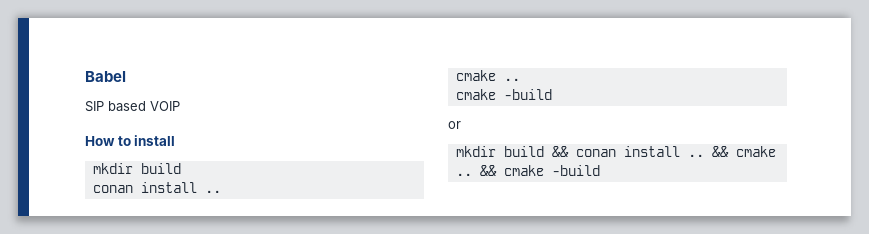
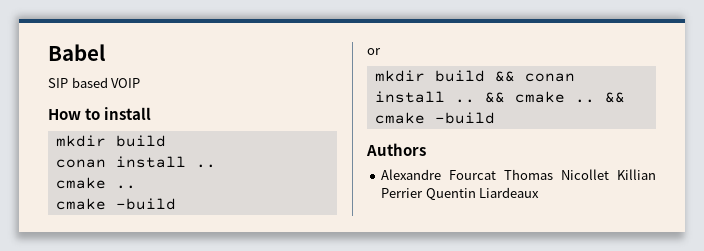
(600, 170) none -> [366,143,426,156] [381,169,656,180] [381,187,540,201] // Authors // Alexandre Fourcat Thomas Nicollet Killian Perrier Quentin Liardeaux

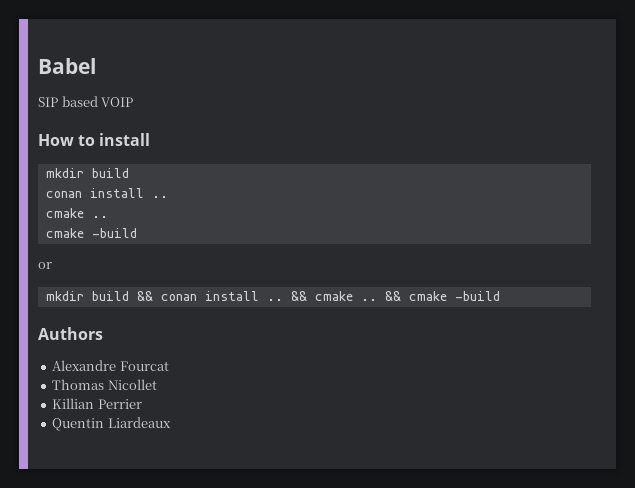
(497, 175) none -> (169, 366) //
(610, 174) none -> (157, 384) //
(424, 193) none -> (142, 404) //

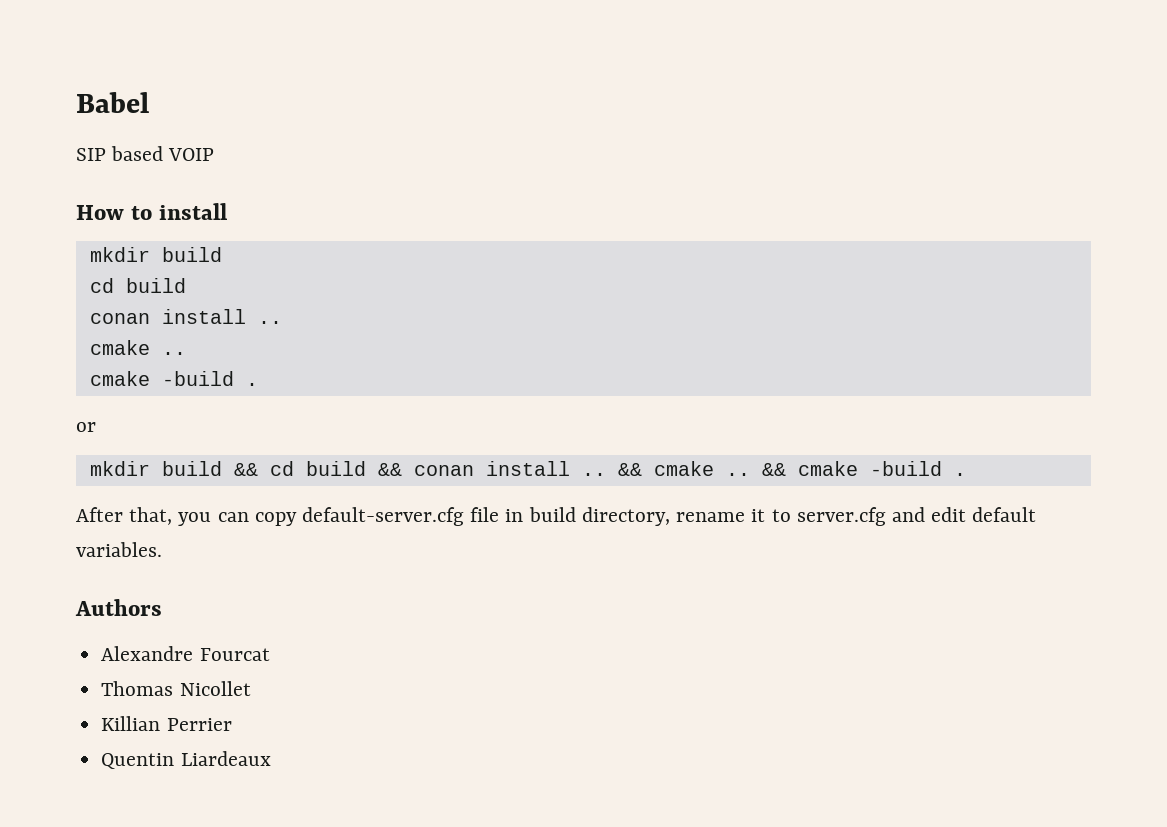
(129, 173) none -> [89,278,186,293] // cd build
(137, 233) none -> [245,383,258,386] .
(153, 296) none -> [269,461,402,476] cd build &&
(500, 296) none -> [953,473,966,476] [76,507,1037,526] [76,542,162,557] . // After that, you can copy default-server.cfg file in build directory, rename it to server.cfg and edit default variables.

